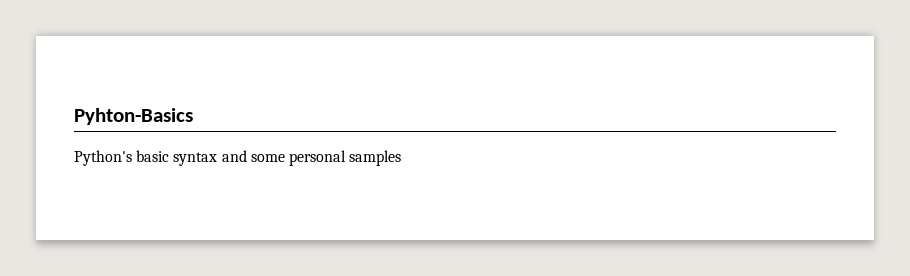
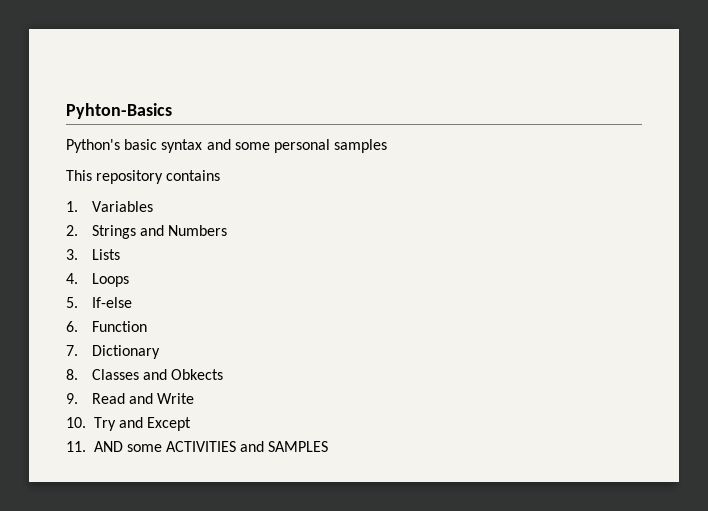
(402, 158) none -> [66,170,221,184] [66,201,153,212] [66,225,228,239] [66,249,120,260] [66,273,129,287] [66,297,132,308] [66,321,147,332] [66,345,160,359] [66,369,224,380] [66,393,195,404] [66,417,192,431] [66,441,329,452] // This repository contains // 1. Variables // 2. Strings and Numbers // 3. Lists // 4. Loops // 5. If-else // 6. Function // 7. Dictionary // 8. Classes and Obkects // 9. Read and Write // 10. Try and Except // 11. AND some ACTIVITIES and SAMPLES

